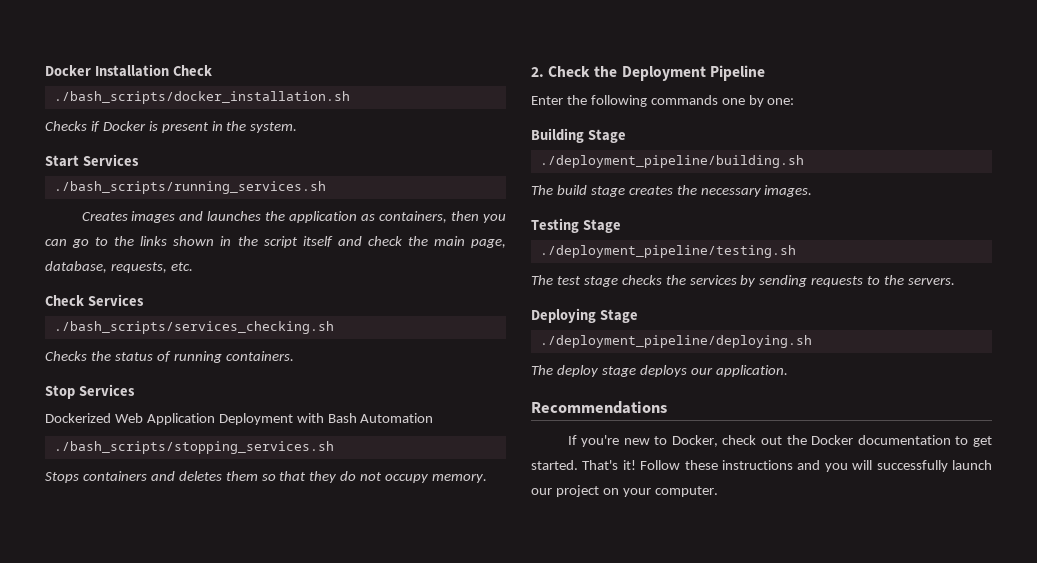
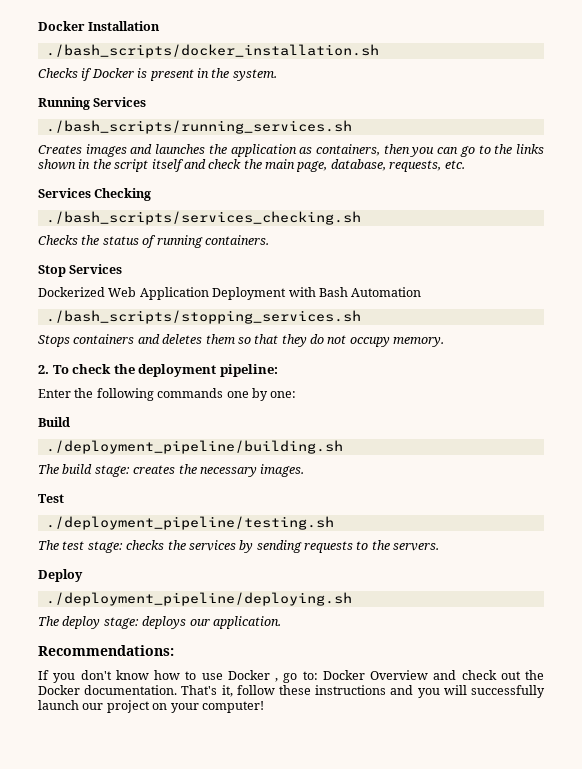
[172,65,212,76] Check -> (161, 26) none
[45,155,79,167] Start -> [38,97,90,110] Running
[45,294,144,306] Check Services -> [38,188,152,201] Services Checking
[548,65,765,81] Check the Deployment Pipeline -> [52,364,278,377] To check the deployment pipeline:
[531,128,626,143] Building Stage -> [38,417,70,427] Build
[590,186,625,197] stage -> [94,465,130,477] stage:
[531,218,621,233] Testing Stage -> [38,494,64,503] Test
[583,276,618,287] stage -> [87,541,123,553] stage:
[531,308,638,323] Deploying Stage -> [38,569,83,582] Deploy
[601,366,636,377] stage -> [103,617,139,629] stage:
[531,401,667,414] Recommendations -> [38,645,174,656] Recommendations:
[581,435,992,447] [531,460,681,470] you're new to Docker, check out the Docker documentation to get started. That's it! Follow -> [53,670,544,683] [38,685,275,697] you don't know how to use Docker , go to: Docker Overview and check out the Docker documentation. That's it, follow
[654,486,718,497] computer. -> [201,701,264,713] computer!

